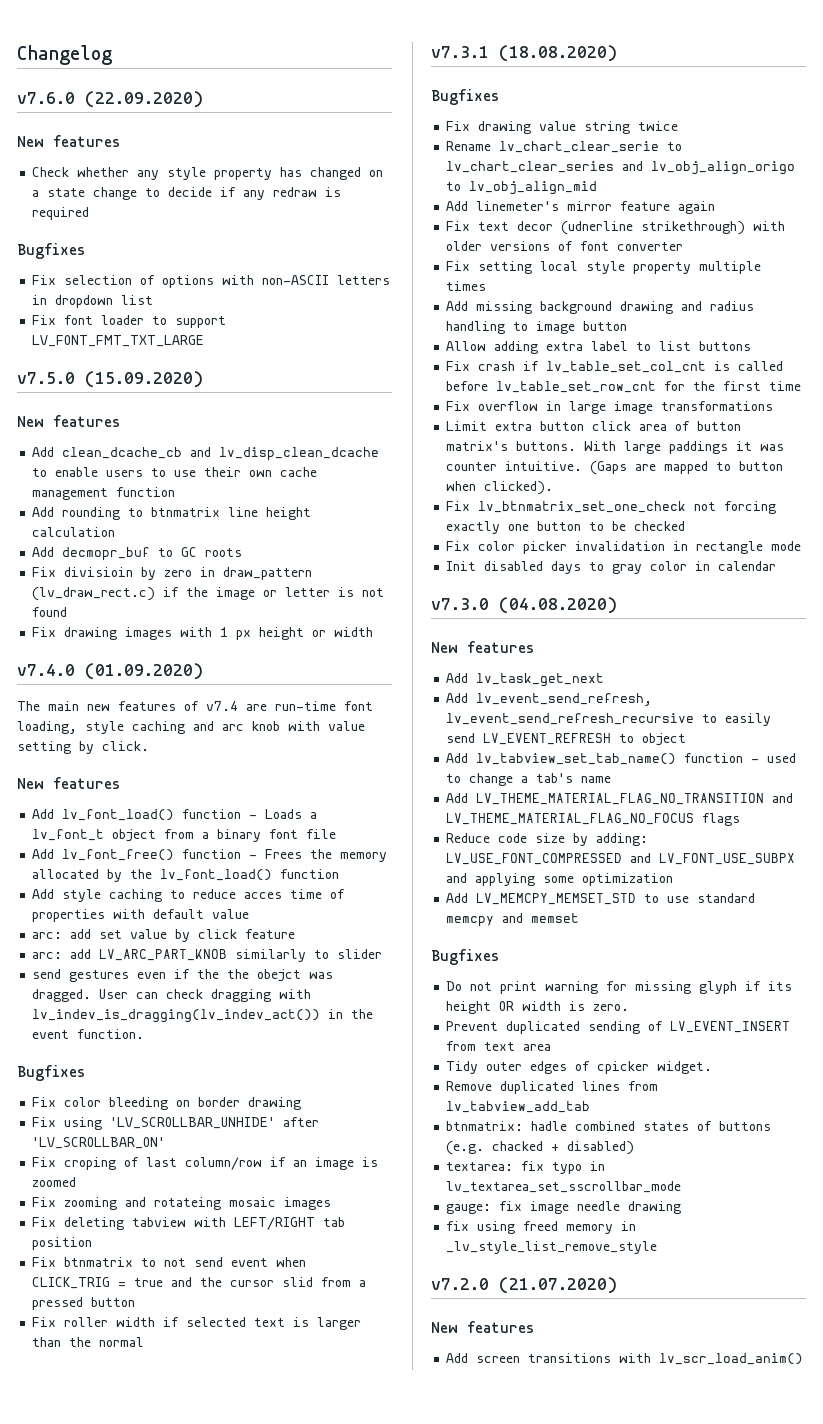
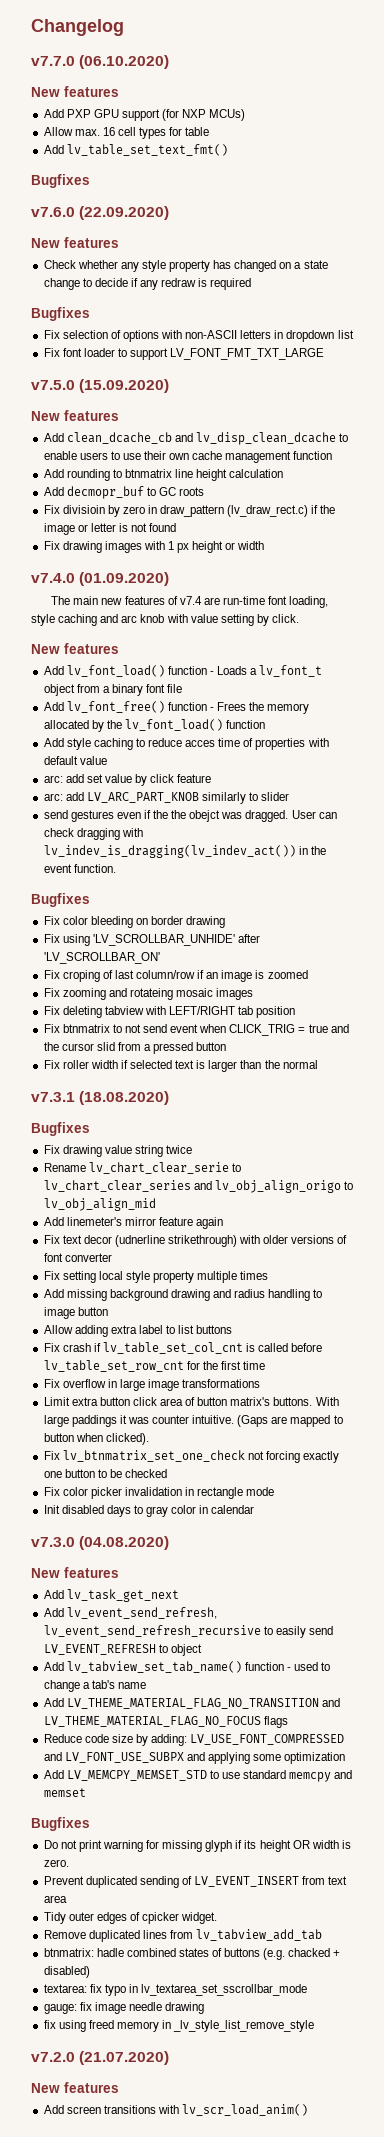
(112, 55) none -> [31,55,170,69] [31,86,119,97] [43,109,246,121] [43,127,210,139] [43,144,228,156] [31,174,90,188] // v7.7.0 (06.10.2020) // New features // Add PXP GPU support (for NXP MCUs) // Allow max. 16 cell types for table // Add lv_table_set_text_fmt() // Bugfixes

